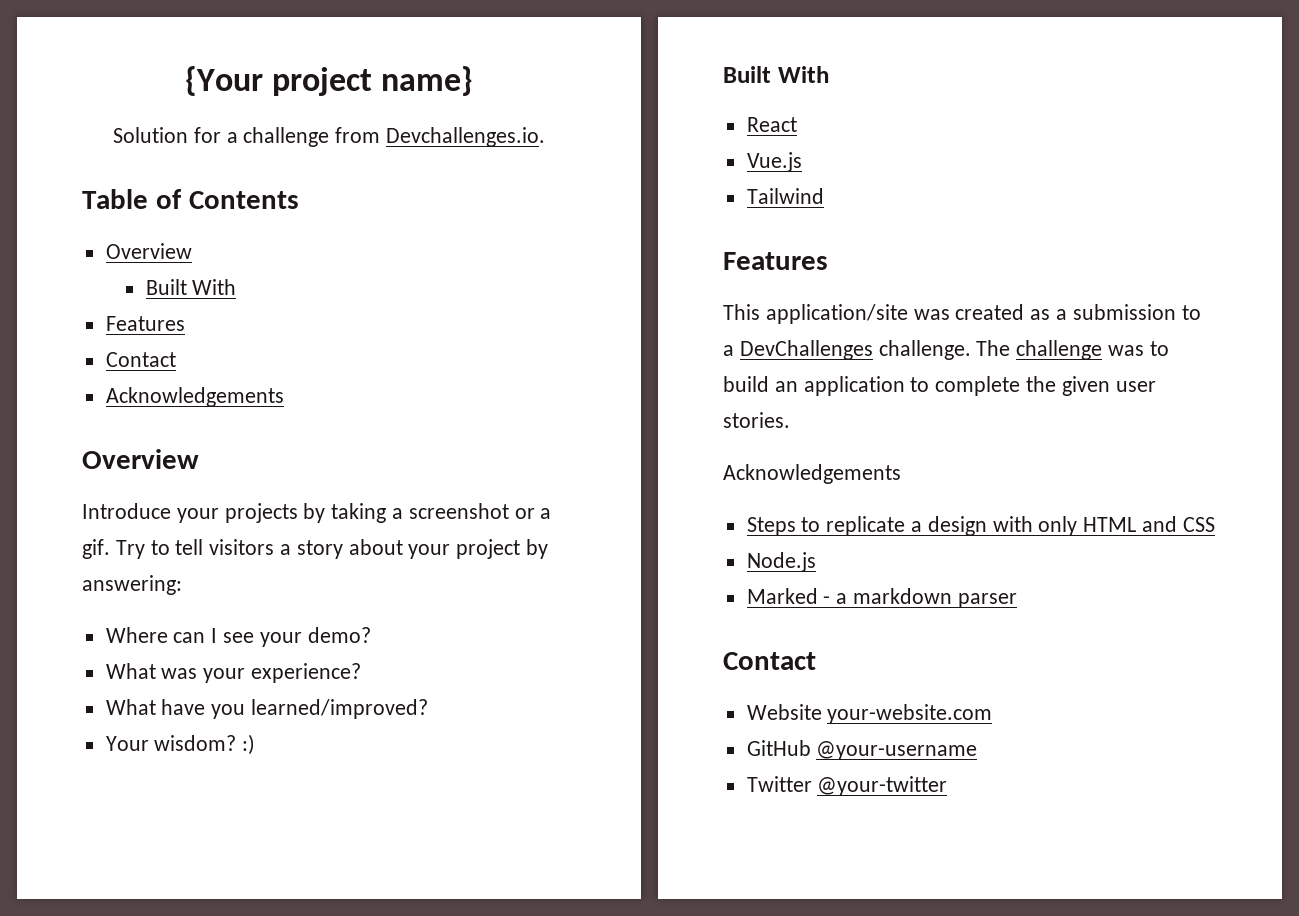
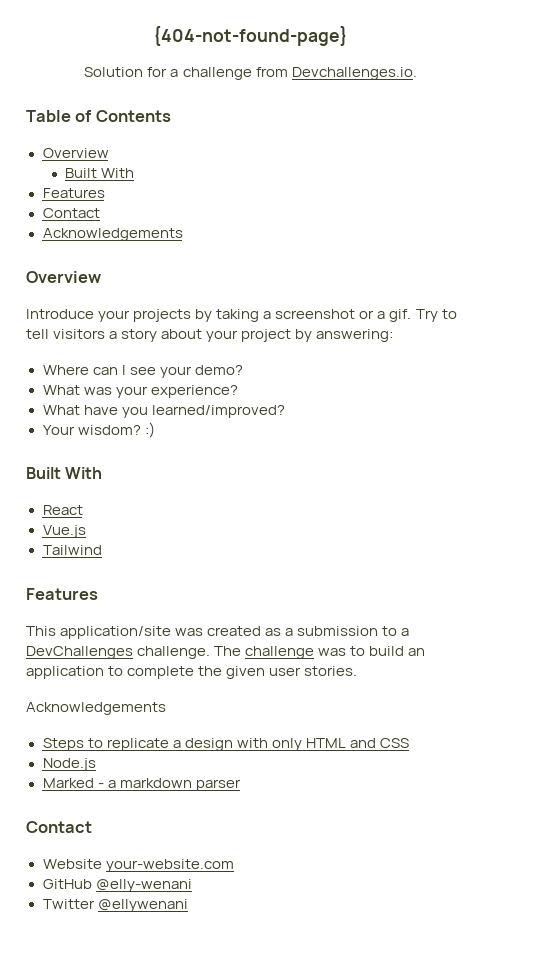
[184,66,474,96] {Your project name} -> [153,26,348,46] {404-not-found-page}
[816,741,978,760] @your-username -> [95,879,192,892] @elly-wenani
[817,776,948,796] @your-twitter -> [97,899,188,912] @ellywenani

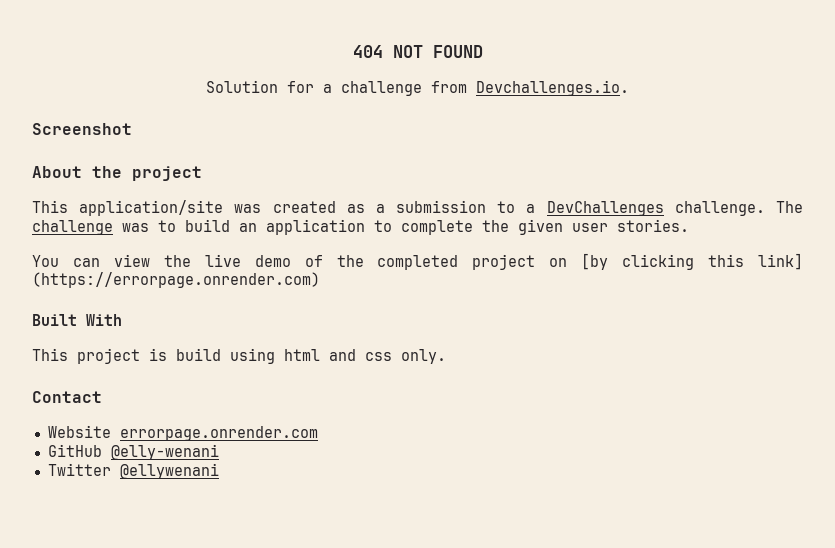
[153,26,348,46] {404-not-found-page} -> [352,45,483,58] 404 NOT FOUND
[26,110,171,122] [42,148,109,158] [65,168,135,178] [42,188,105,198] [42,208,100,218] [42,228,183,241] [26,271,101,283] [26,309,457,322] [26,329,394,342] [42,365,243,378] [42,385,238,398] [42,405,285,418] [42,422,155,438] [26,467,103,479] [42,505,83,515] [42,525,86,538] [42,545,102,555] [26,588,98,600] Table of Contents // Overview // Built With // Features // Contact // Acknowledgements // Overview // Introduce your projects by taking a screenshot or a gif. Try to tell visitors a story about your project by answering: // Where can I see your demo? // What was your experience? // What have you learned/improved? // Your wisdom? :) // Built With // React // Vue.js // Tailwind // Features -> [32,123,132,135] [32,166,202,181] Screenshot // About the project
[26,702,166,715] [42,738,409,751] [42,758,96,771] [42,778,241,791] Acknowledgements // Steps to replicate a design with only HTML and CSS // Node.js // Marked - a markdown parser -> [32,253,804,270] [32,272,320,288] [32,314,122,326] [32,348,446,364] You can view the live demo of the completed project on [by clicking this link] (https://errorpage.onrender.com) // Built With // This project is build using html and css only.
[105,859,234,872] your-website.com -> [119,426,318,441] errorpage.onrender.com

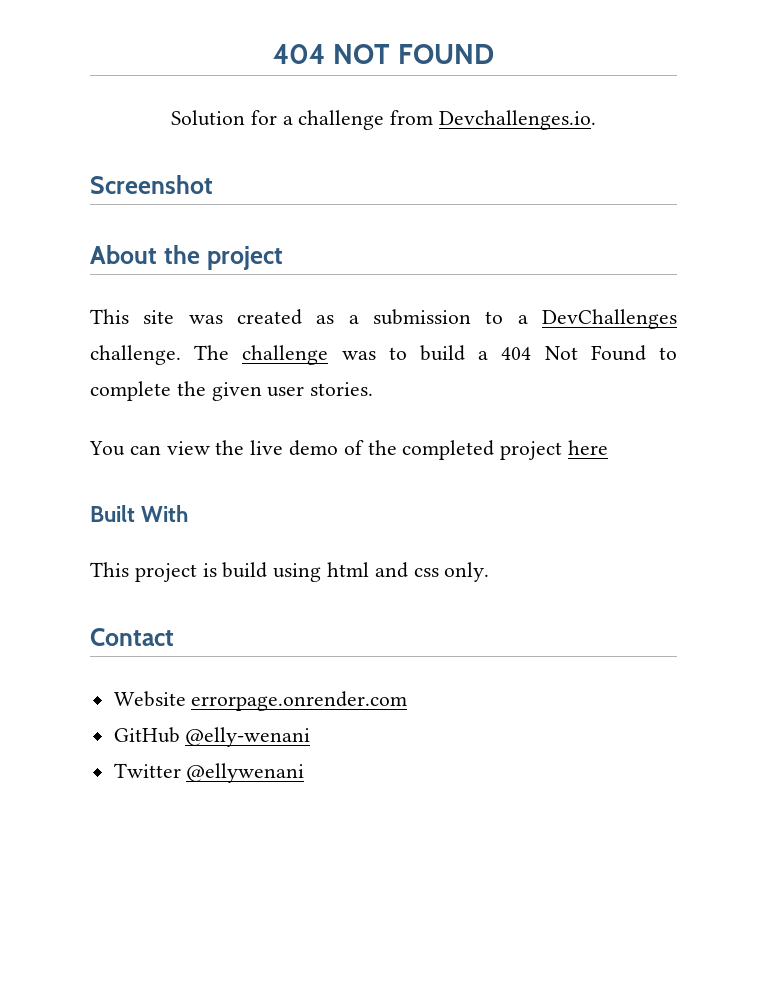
[79,200,224,216] application/site -> [143,310,175,324] site
[239,219,365,235] an application -> [478,345,646,361] a 404 Not Found
[549,253,804,270] [32,272,320,288] on [by clicking this link] (https://errorpage.onrender.com) -> [568,440,609,455] here

